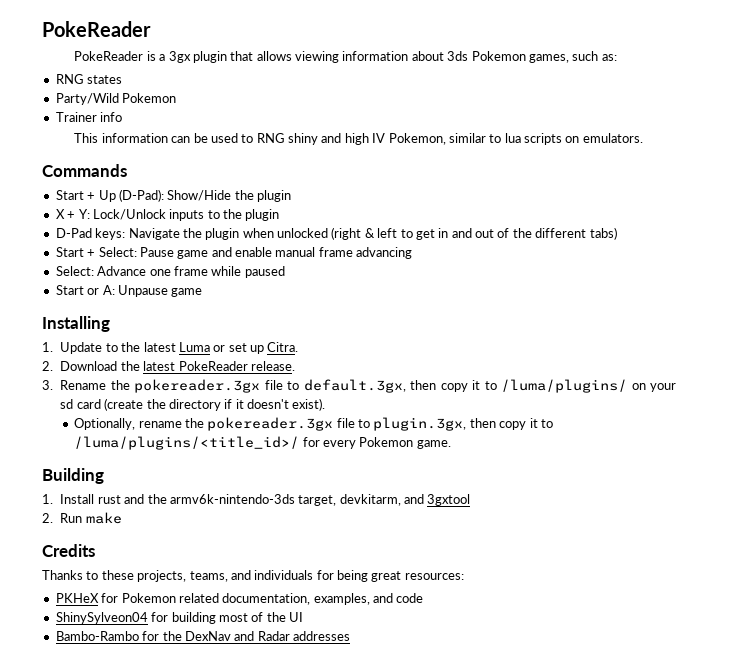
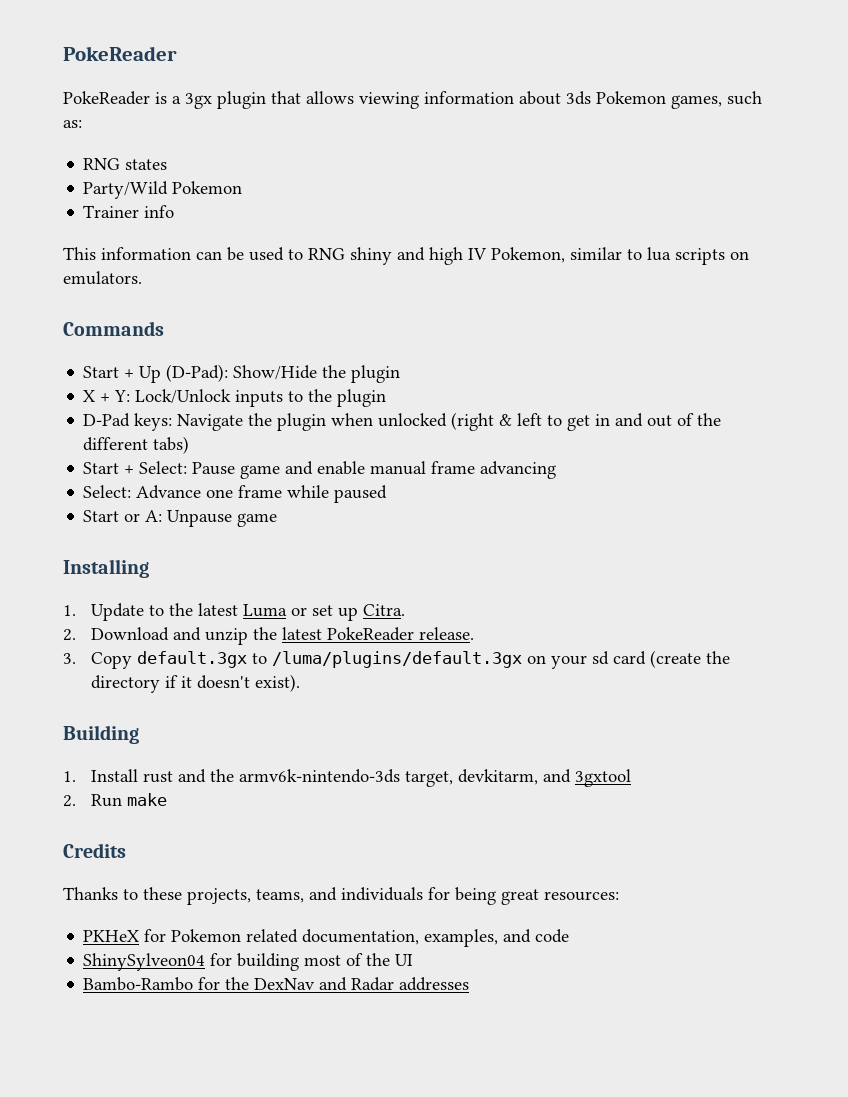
(118, 366) none -> [172,627,248,645] and unzip
[60,379,628,393] Rename the pokereader.3gx file to default.3gx, then copy it to /luma/plugins/ -> [90,651,522,669] Copy default.3gx to /luma/plugins/default.3gx
[74,417,553,431] [74,436,451,450] // Optionally, rename the pokereader.3gx file to plugin.3gx, then copy it to /luma/plugins/<title_id>/ for every Pokemon game. -> (300, 683) none

